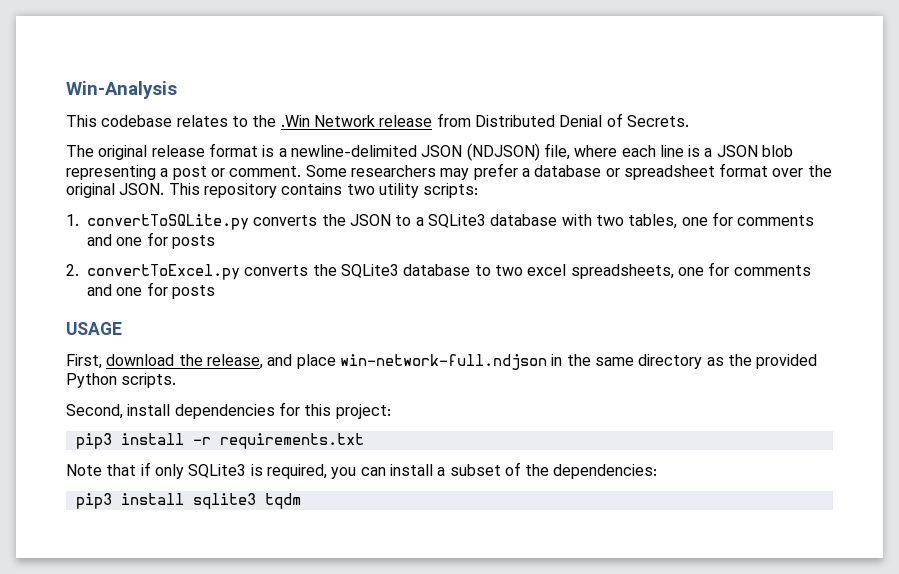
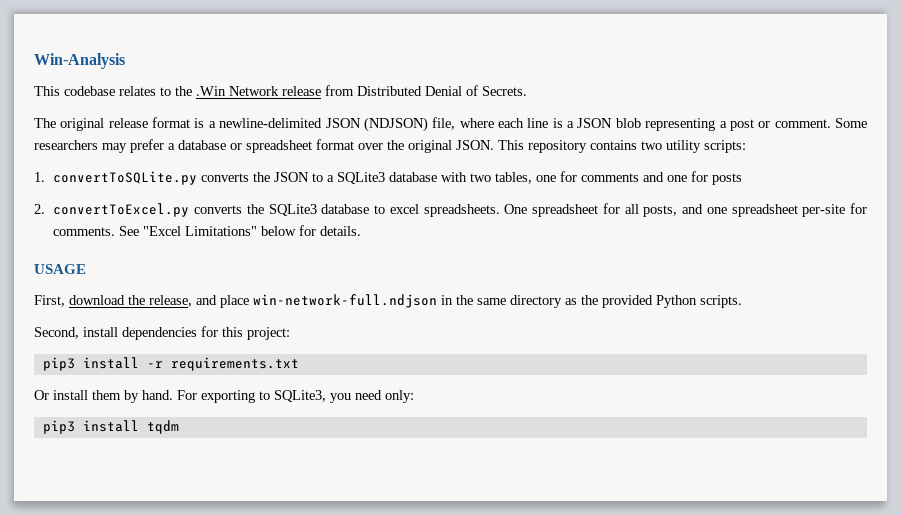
[494,262,811,279] [87,282,215,299] two excel spreadsheets, one for comments and one for posts -> [389,203,868,217] [53,225,362,236] excel spreadsheets. One spreadsheet for all posts, and one spreadsheet per-site for comments. See "Excel Limitations" below for details.
[66,462,658,479] [75,493,256,509] Note that if only SQLite3 is required, you can install a subset of the dependencies: // pip3 install sqlite3 -> [34,390,414,403] [42,420,139,434] Or install them by hand. For exporting to SQLite3, you need only: // pip3 install

